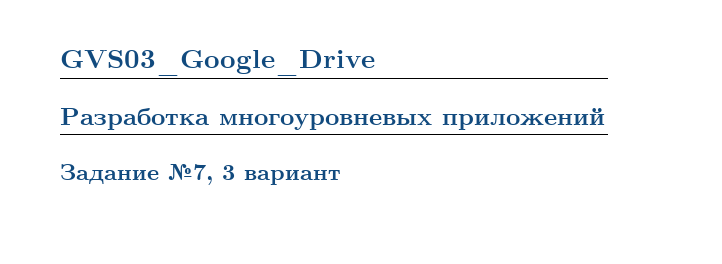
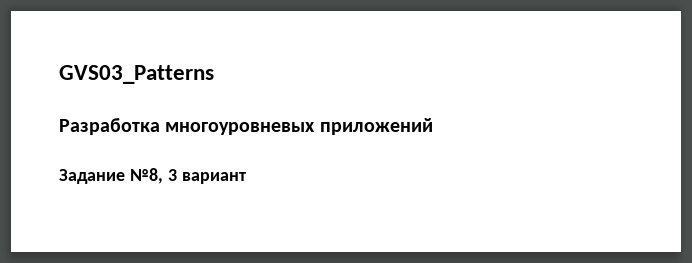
[60,50,375,76] GVS03_Google_Drive -> [59,65,214,84] GVS03_Patterns
[168,164,213,185] №7, -> [129,168,163,184] №8,

